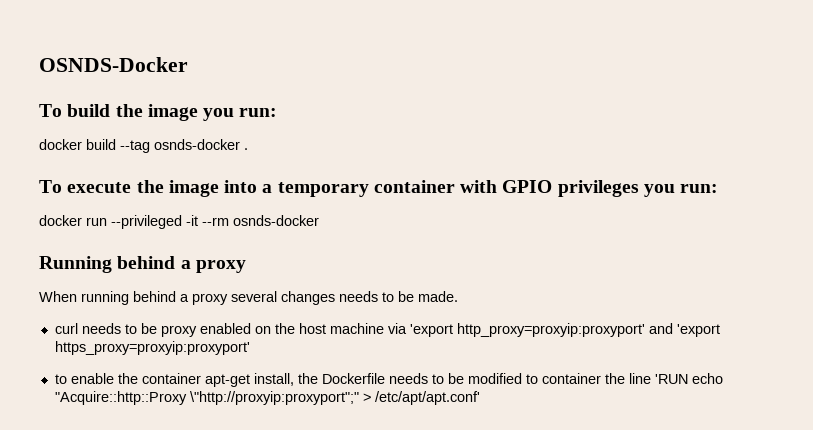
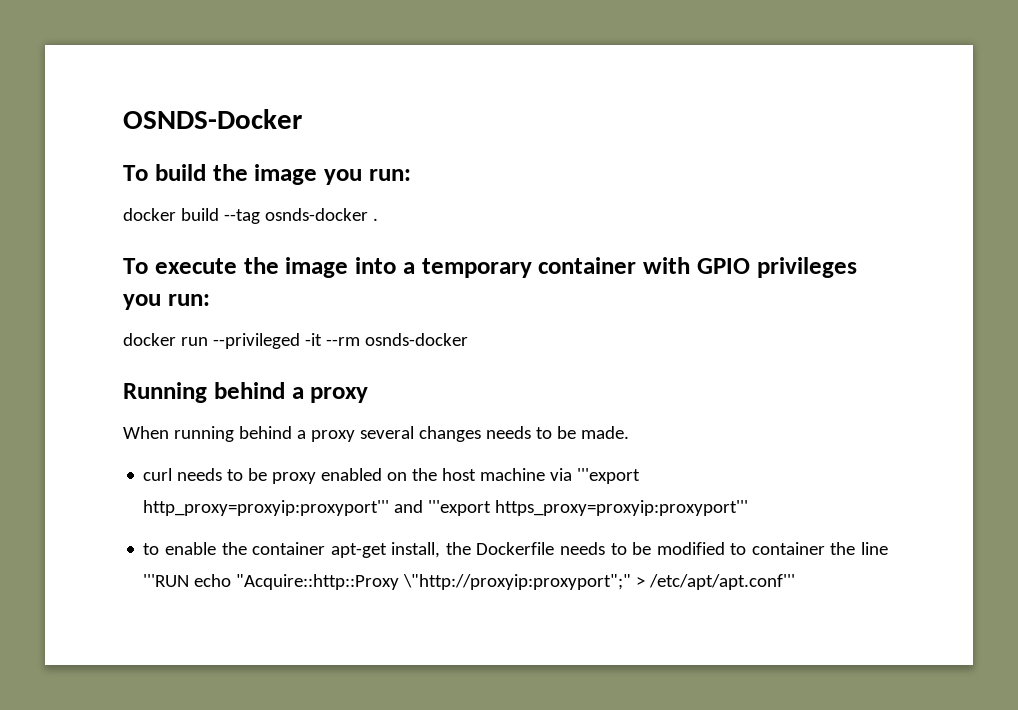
[409,323,720,337] [54,341,250,355] 'export http_proxy=proxyip:proxyport' and 'export https_proxy=proxyip:proxyport' -> [577,468,641,484] [143,500,749,516] '''export http_proxy=proxyip:proxyport''' and '''export https_proxy=proxyip:proxyport'''
[654,374,688,384] 'RUN -> [143,574,190,587] '''RUN
[374,391,480,405] /etc/apt/apt.conf' -> [649,574,796,590] /etc/apt/apt.conf'''

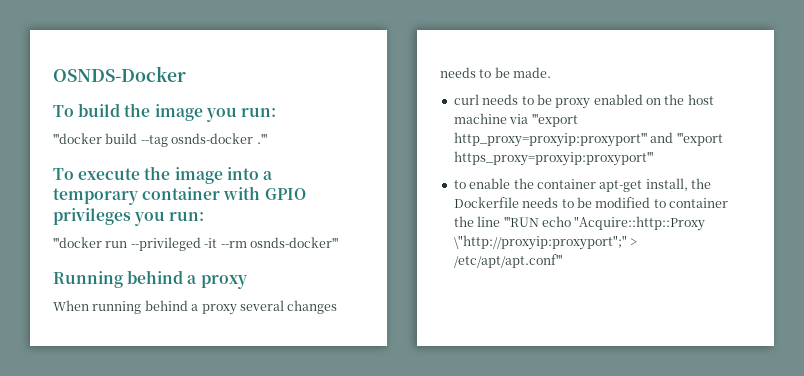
[123,208,176,221] docker -> [53,133,102,144] '''docker
[372,218,378,221] . -> [256,133,267,144] .'''
[123,333,176,346] docker -> [53,237,102,248] '''docker
[364,333,468,346] osnds-docker -> [249,237,338,248] osnds-docker'''

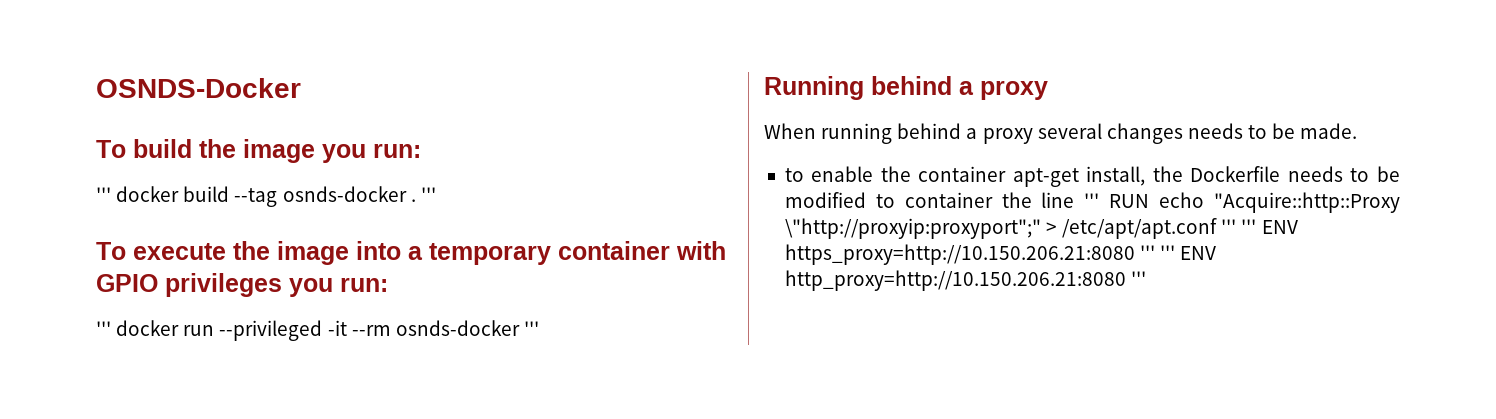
[53,133,102,144] '''docker -> [96,186,180,202] ''' docker
[256,133,267,144] .''' -> [410,187,436,202] . '''
[53,237,102,248] '''docker -> [96,320,180,336] ''' docker
[249,237,338,248] osnds-docker''' -> [395,320,539,336] osnds-docker '''
[453,94,714,109] [453,113,578,127] [453,132,723,147] [453,151,653,166] // curl needs to be proxy enabled on the host machine via '''export http_proxy=proxyip:proxyport''' and '''export https_proxy=proxyip:proxyport''' -> (1358, 131) none
[503,216,539,227] '''RUN -> [1084,193,1150,208] ''' RUN
[453,254,562,268] /etc/apt/apt.conf''' -> [1062,218,1298,239] [784,244,1217,265] [784,270,1147,291] /etc/apt/apt.conf ''' ''' ENV https_proxy=http://10.150.206.21:8080 ''' ''' ENV http_proxy=http://10.150.206.21:8080 '''

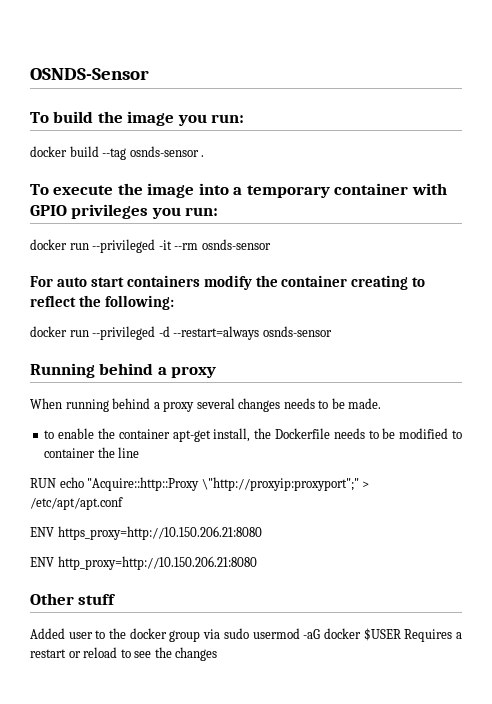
[96,78,301,98] OSNDS-Docker -> [30,68,149,80] OSNDS-Sensor
[96,187,111,202] ''' -> (245, 118) none
[282,186,407,202] osnds-docker -> [129,146,199,157] osnds-sensor
[420,187,436,202] ''' -> (205, 156) none
[96,321,111,336] ''' -> (219, 211) none
[395,320,539,336] osnds-docker ''' -> [201,239,271,250] [30,275,426,290] [30,295,174,310] [30,326,332,340] osnds-sensor // For auto start containers modify the container creating to reflect the following: // docker run --privileged -d --restart=always osnds-sensor
[1084,193,1100,208] ''' -> (140, 452) //
[1221,219,1257,234] ''' ''' -> (123, 503) //
[1140,245,1176,260] ''' ''' -> (262, 533) //
[1131,271,1147,286] ''' -> [30,593,117,605] [30,628,462,642] [30,647,218,661] // Other stuff // Added user to the docker group via sudo usermod -aG docker $USER Requires a restart or reload to see the changes

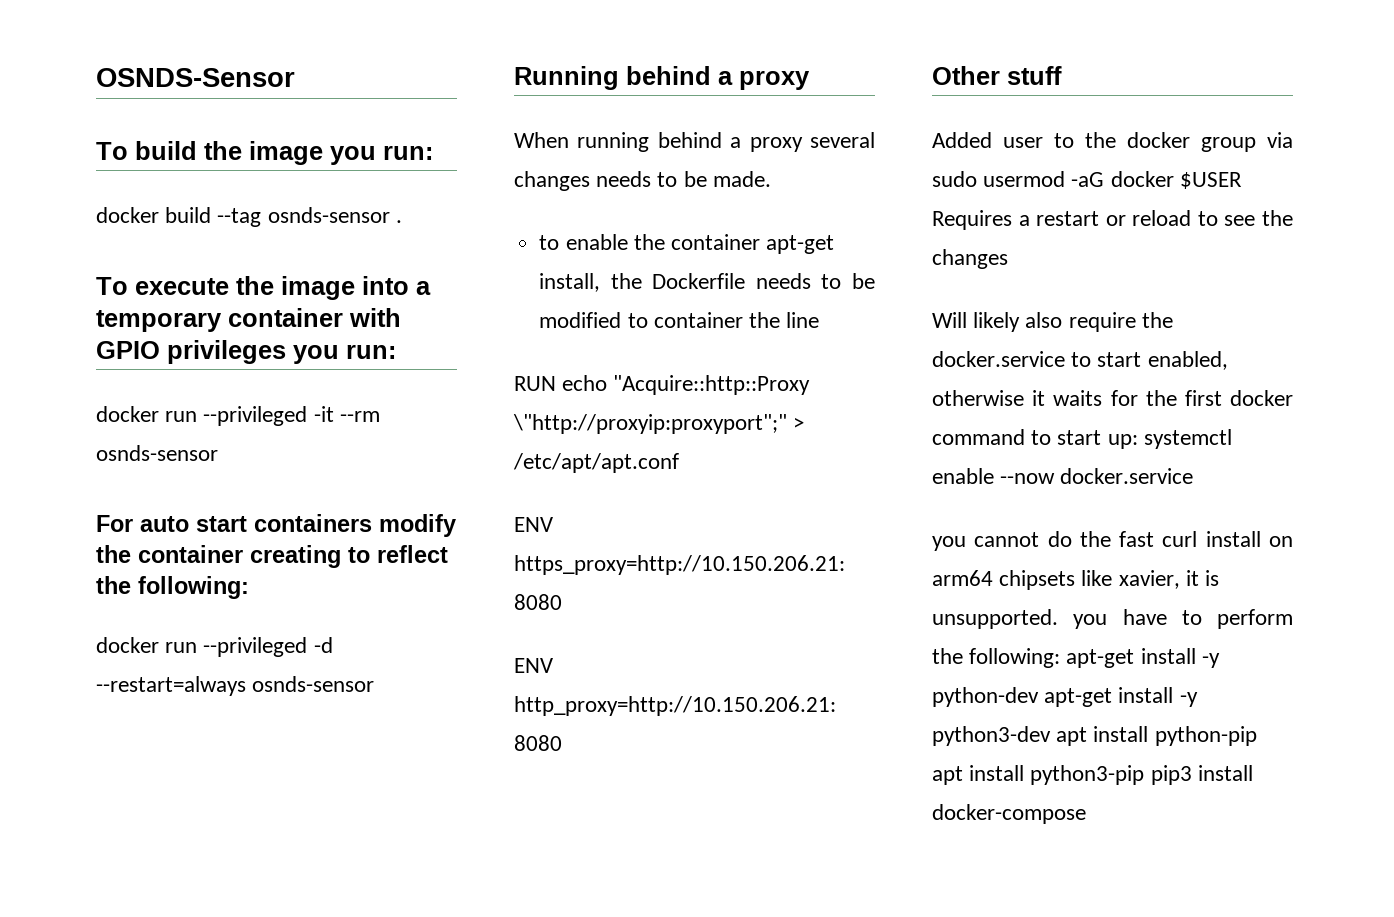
(218, 654) none -> [932,312,1173,332] [932,351,1228,370] [932,390,1293,406] [932,429,1232,449] [932,468,1194,484] [932,531,1293,551] [932,570,1220,590] [932,609,1293,629] [932,648,1220,668] [932,687,1198,707] [932,726,1257,746] [932,765,1253,785] [932,804,1086,824] // Will likely also require the docker.service to start enabled, otherwise it waits for the first docker command to start up: systemctl enable --now docker.service // you cannot do the fast curl install on arm64 chipsets like xavier, it is unsupported. you have to perform the following: apt-get install -y python-dev apt-get install -y python3-dev apt install python-pip apt install python3-pip pip3 install docker-compose

